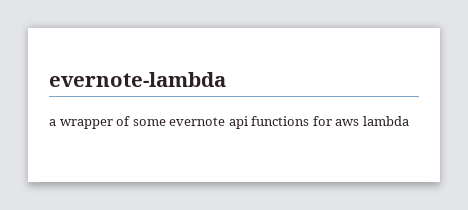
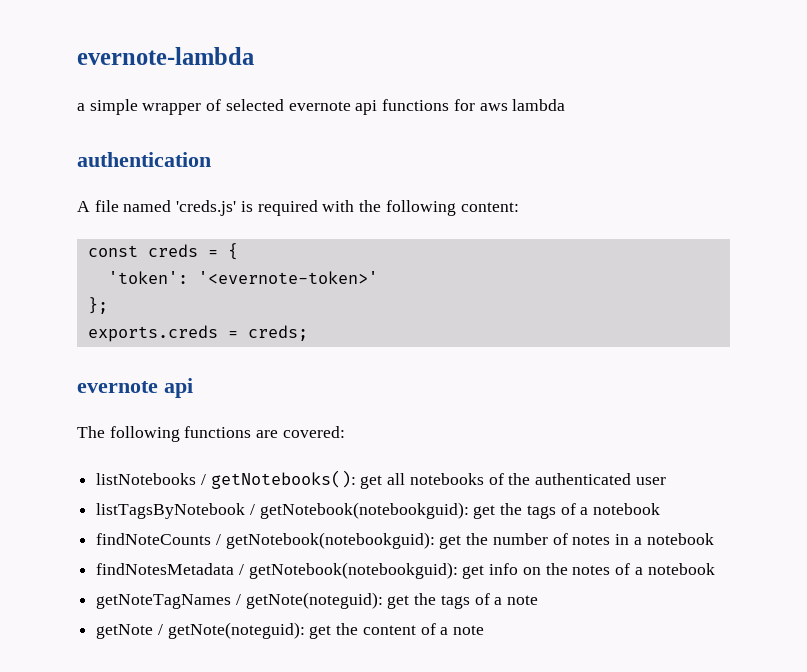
(56, 122) none -> [89,99,138,115] simple
[132,119,166,126] some -> [225,99,284,111] selected
(409, 121) none -> [77,152,211,167] [77,200,519,216] [87,243,238,260] [107,271,378,284] [87,297,108,314] [87,325,308,342] [77,378,193,398] [77,426,345,442] [96,470,666,489] [96,502,661,519] [96,532,714,549] [96,562,715,579] [96,592,539,609] [96,622,485,639] // authentication // A file named 'creds.js' is required with the following content: // const creds = { // 'token': '<evernote-token>' // }; // exports.creds = creds; // evernote api // The following functions are covered: // listNotebooks / getNotebooks(): get all notebooks of the authenticated user // listTagsByNotebook / getNotebook(notebookguid): get the tags of a notebook // findNoteCounts / getNotebook(notebookguid): get the number of notes in a notebook // findNotesMetadata / getNotebook(notebookguid): get info on the notes of a notebook // getNoteTagNames / getNote(noteguid): get the tags of a note // getNote / getNote(noteguid): get the content of a note

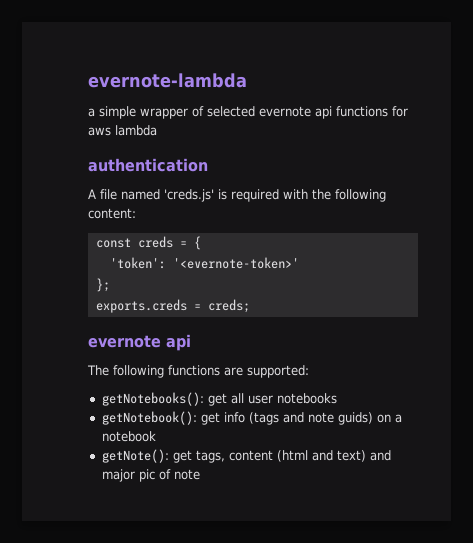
[282,426,345,438] [96,473,206,485] covered: // listNotebooks / -> [247,365,309,378] supported: //
(406, 479) none -> [247,395,273,404] user
[488,473,666,485] [96,502,661,519] [96,532,714,549] [96,562,715,579] [96,592,539,609] [96,622,449,639] of the authenticated user // listTagsByNotebook / getNotebook(notebookguid): get the tags of a notebook // findNoteCounts / getNotebook(notebookguid): get the number of notes in a notebook // findNotesMetadata / getNotebook(notebookguid): get info on the notes of a notebook // getNoteTagNames / getNote(noteguid): get the tags of a note // getNote / getNote(noteguid): get the content of a -> [101,411,402,425] [101,431,156,442] [101,449,391,463] [101,469,171,482] // getNotebook(): get info (tags and note guids) on a notebook // getNote(): get tags, content (html and text) and major pic of

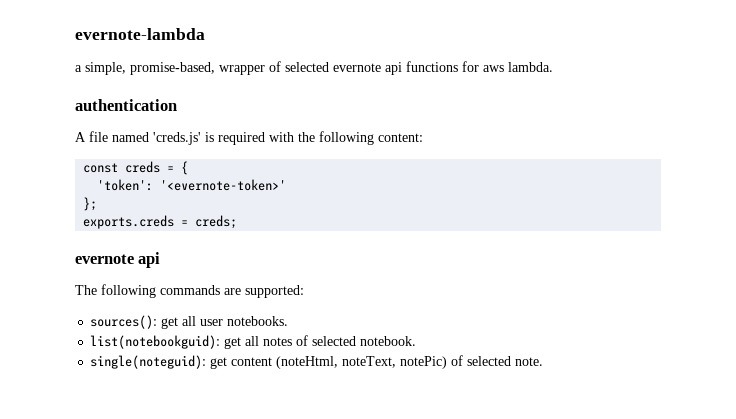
[99,106,136,119] simple -> [85,62,215,75] simple, promise-based,
[115,125,157,136] lambda -> [508,62,553,72] lambda.
[168,365,220,376] functions -> [160,285,220,295] commands
[101,392,204,406] getNotebooks(): -> [90,315,158,329] sources():
[276,393,337,404] [101,411,402,425] [101,431,156,442] [101,449,391,463] [101,469,200,482] notebooks // getNotebook(): get info (tags and note guids) on a notebook // getNote(): get tags, content (html and text) and major pic of note -> [227,316,289,326] [90,335,417,349] [90,355,544,369] notebooks. // list(notebookguid): get all notes of selected notebook. // single(noteguid): get content (noteHtml, noteText, notePic) of selected note.

